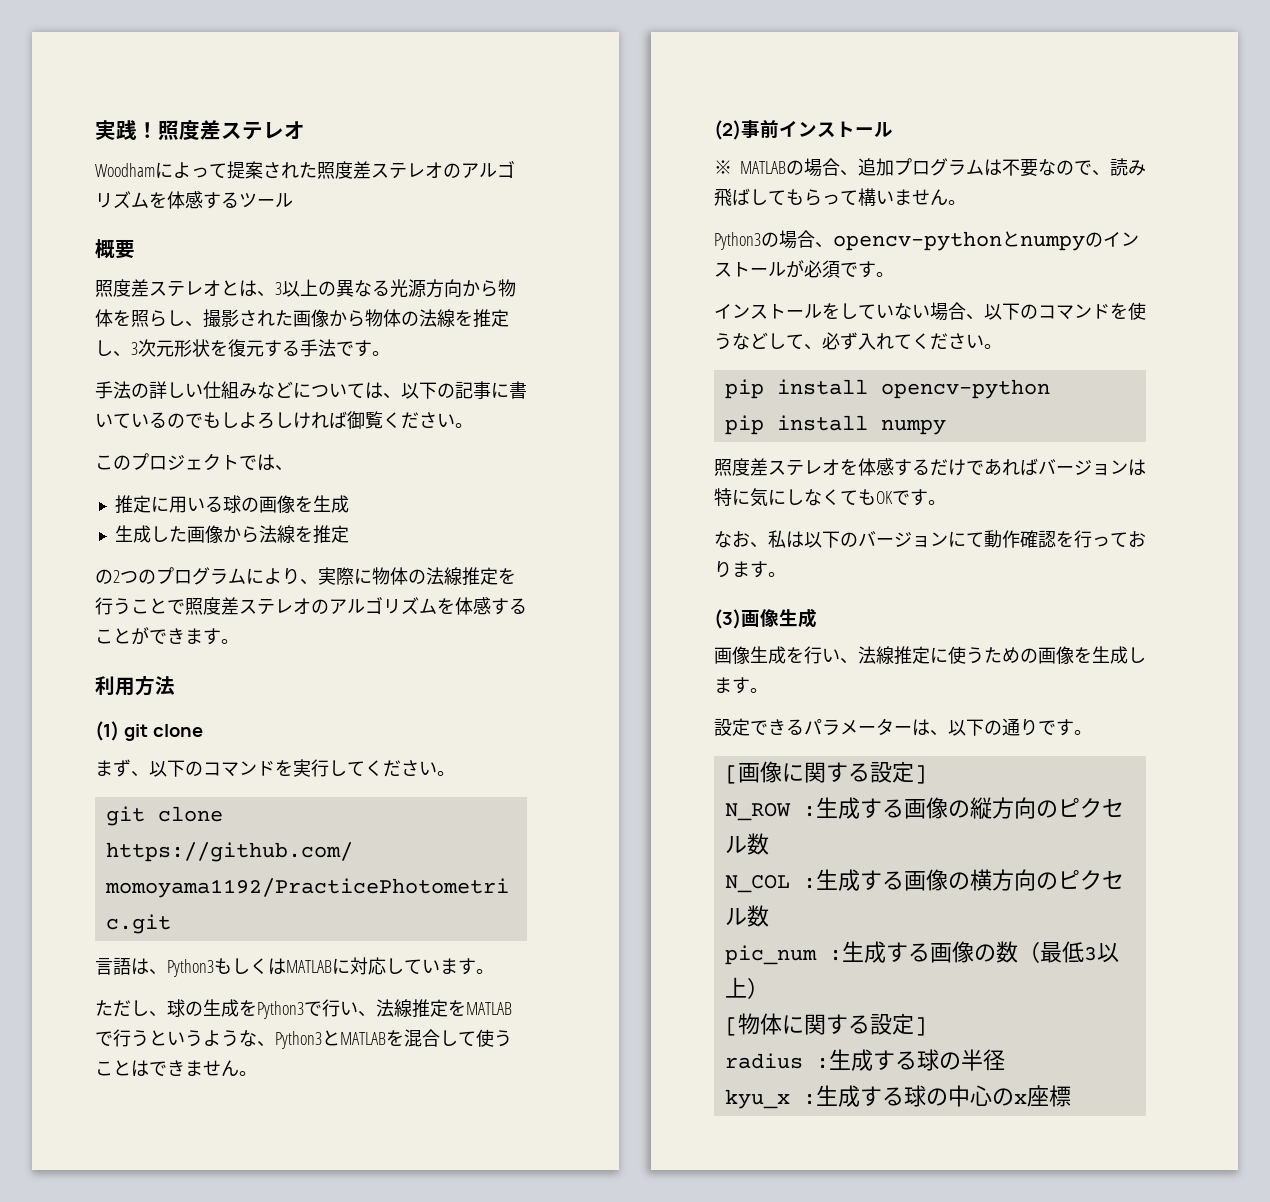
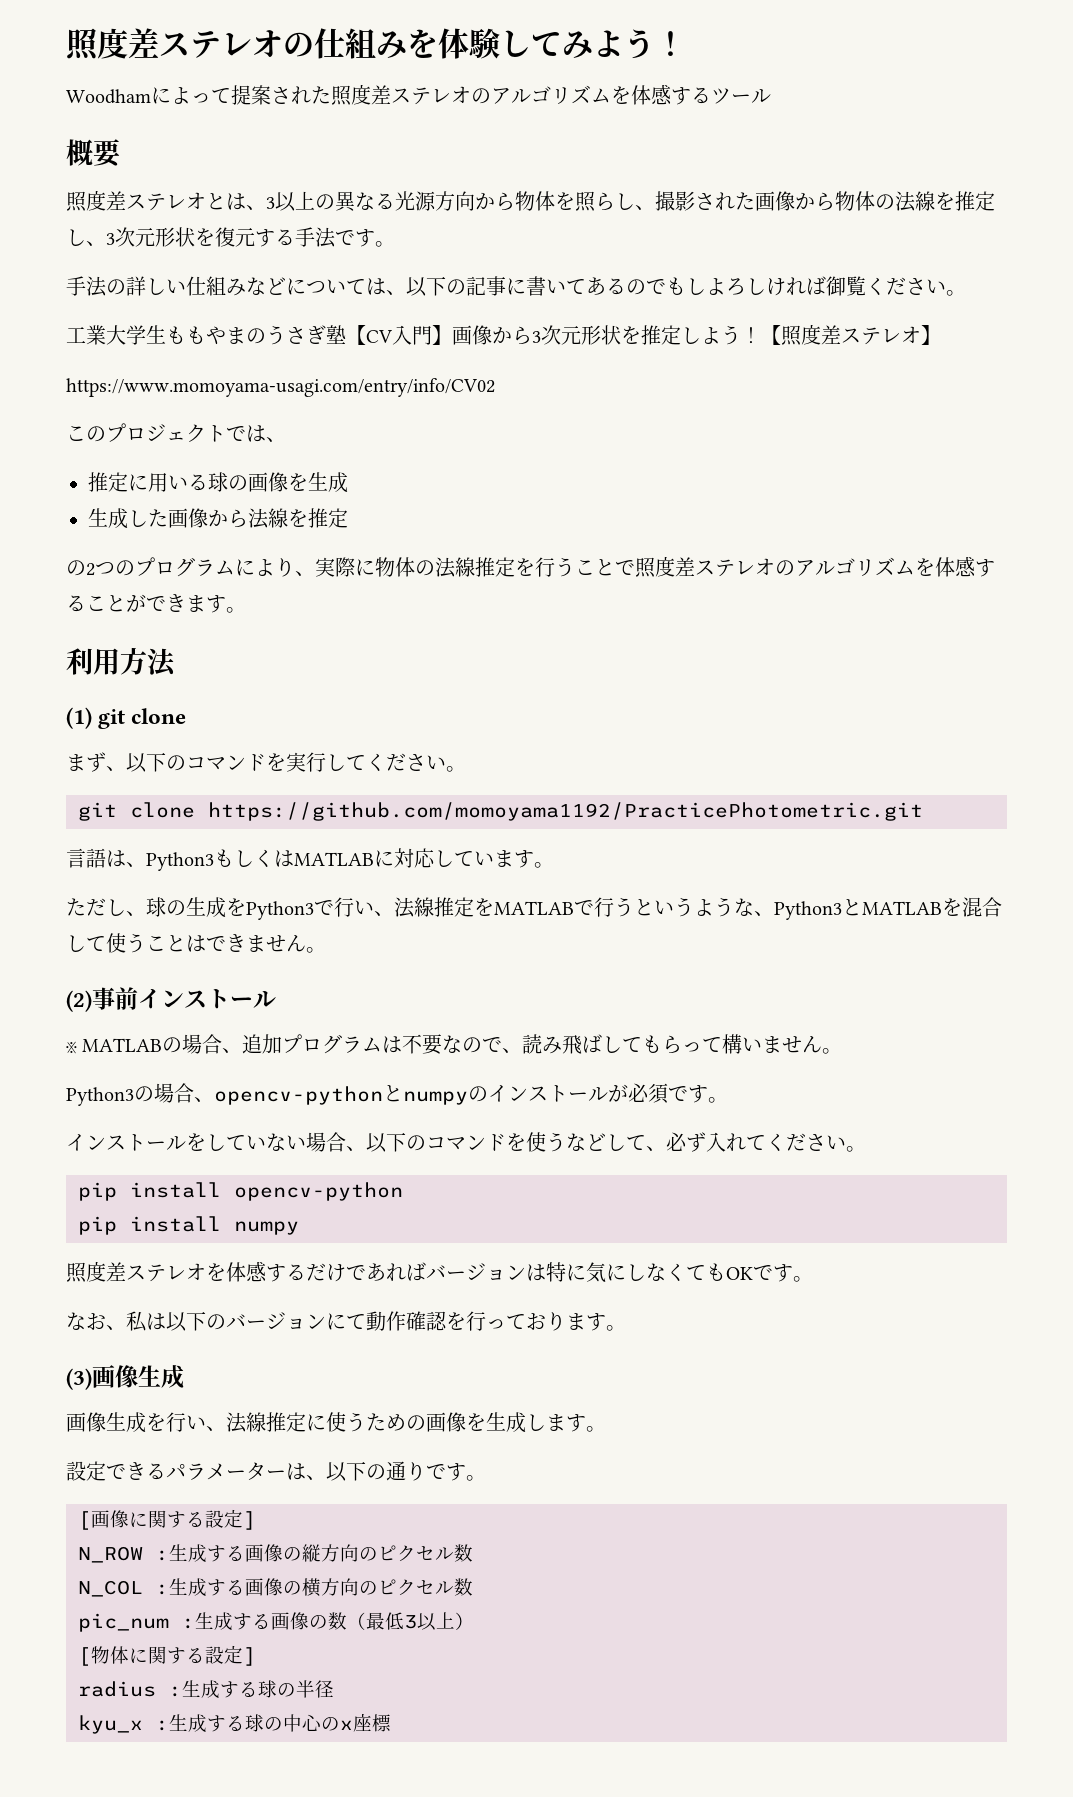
[95,120,305,140] 実践！照度差ステレオ -> [66,28,686,61] 照度差ステレオの仕組みを体験してみよう！
[131,413,149,427] い -> [586,277,606,295] あ
(473, 425) none -> [66,324,941,346] [66,378,495,397] // 工業大学生ももやまのうさぎ塾【CV入門】画像から3次元形状を推定しよう！【照度差ステレオ】 // https://www.momoyama-usagi.com/entry/info/CV02

